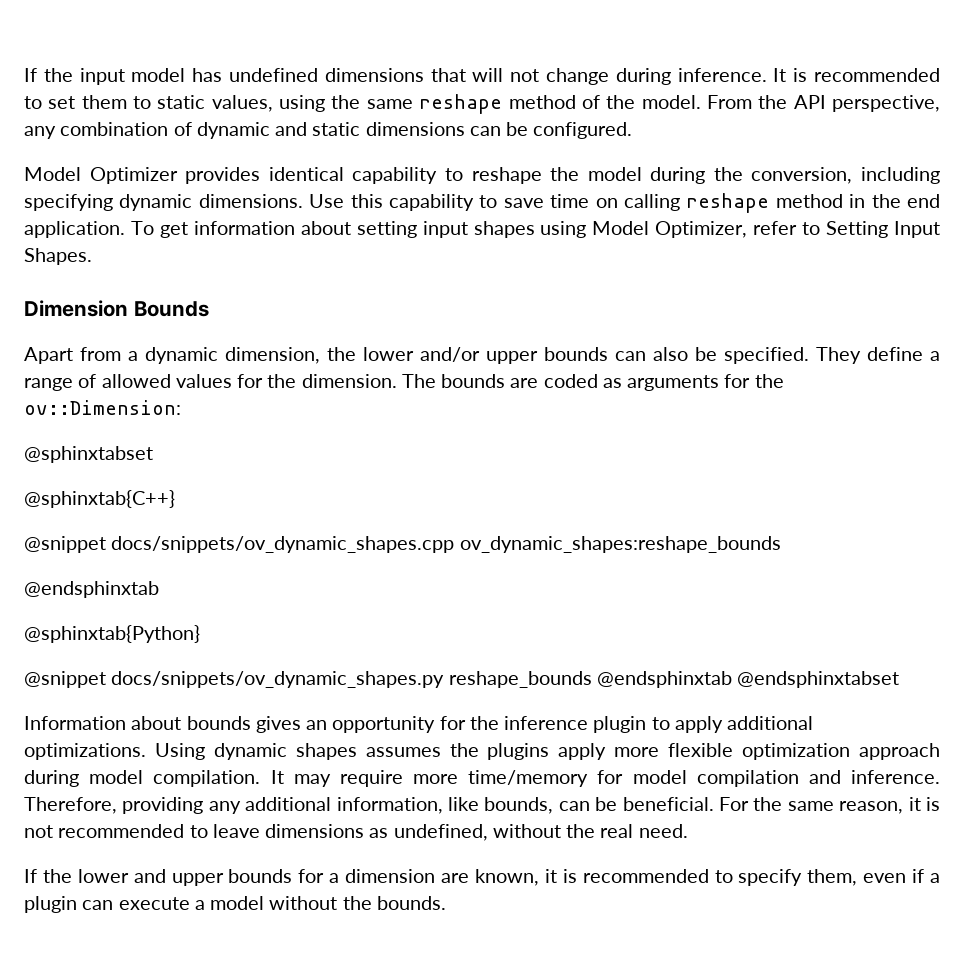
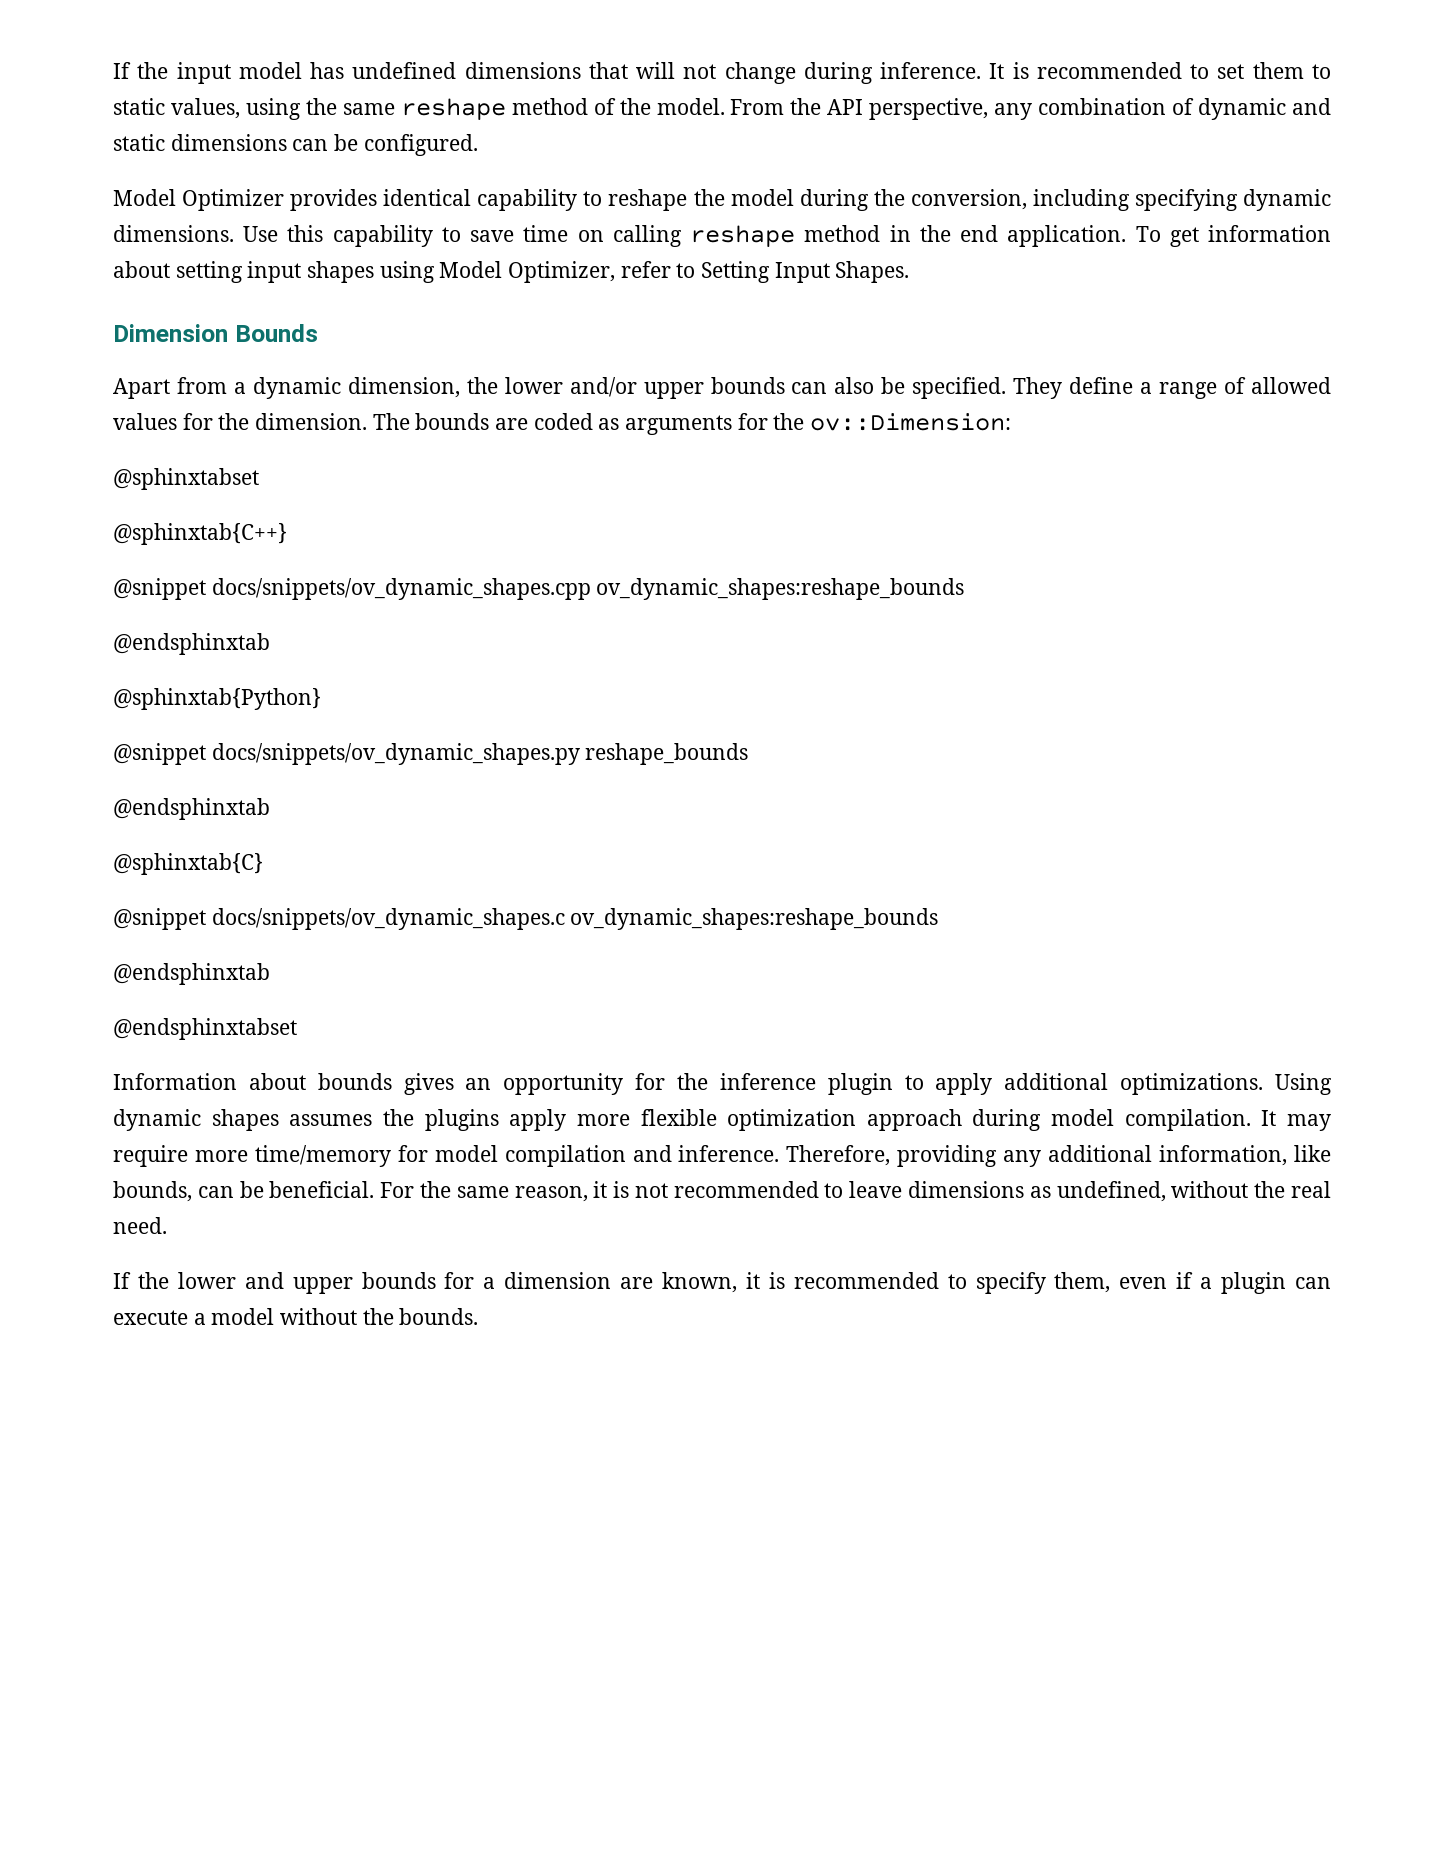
[596,671,732,688] @endsphinxtab -> [113,798,270,820] [113,853,263,875] [113,908,939,930] [113,963,270,985] // @endsphinxtab // @sphinxtab{C} // @snippet docs/snippets/ov_dynamic_shapes.c ov_dynamic_shapes:reshape_bounds // @endsphinxtab //

